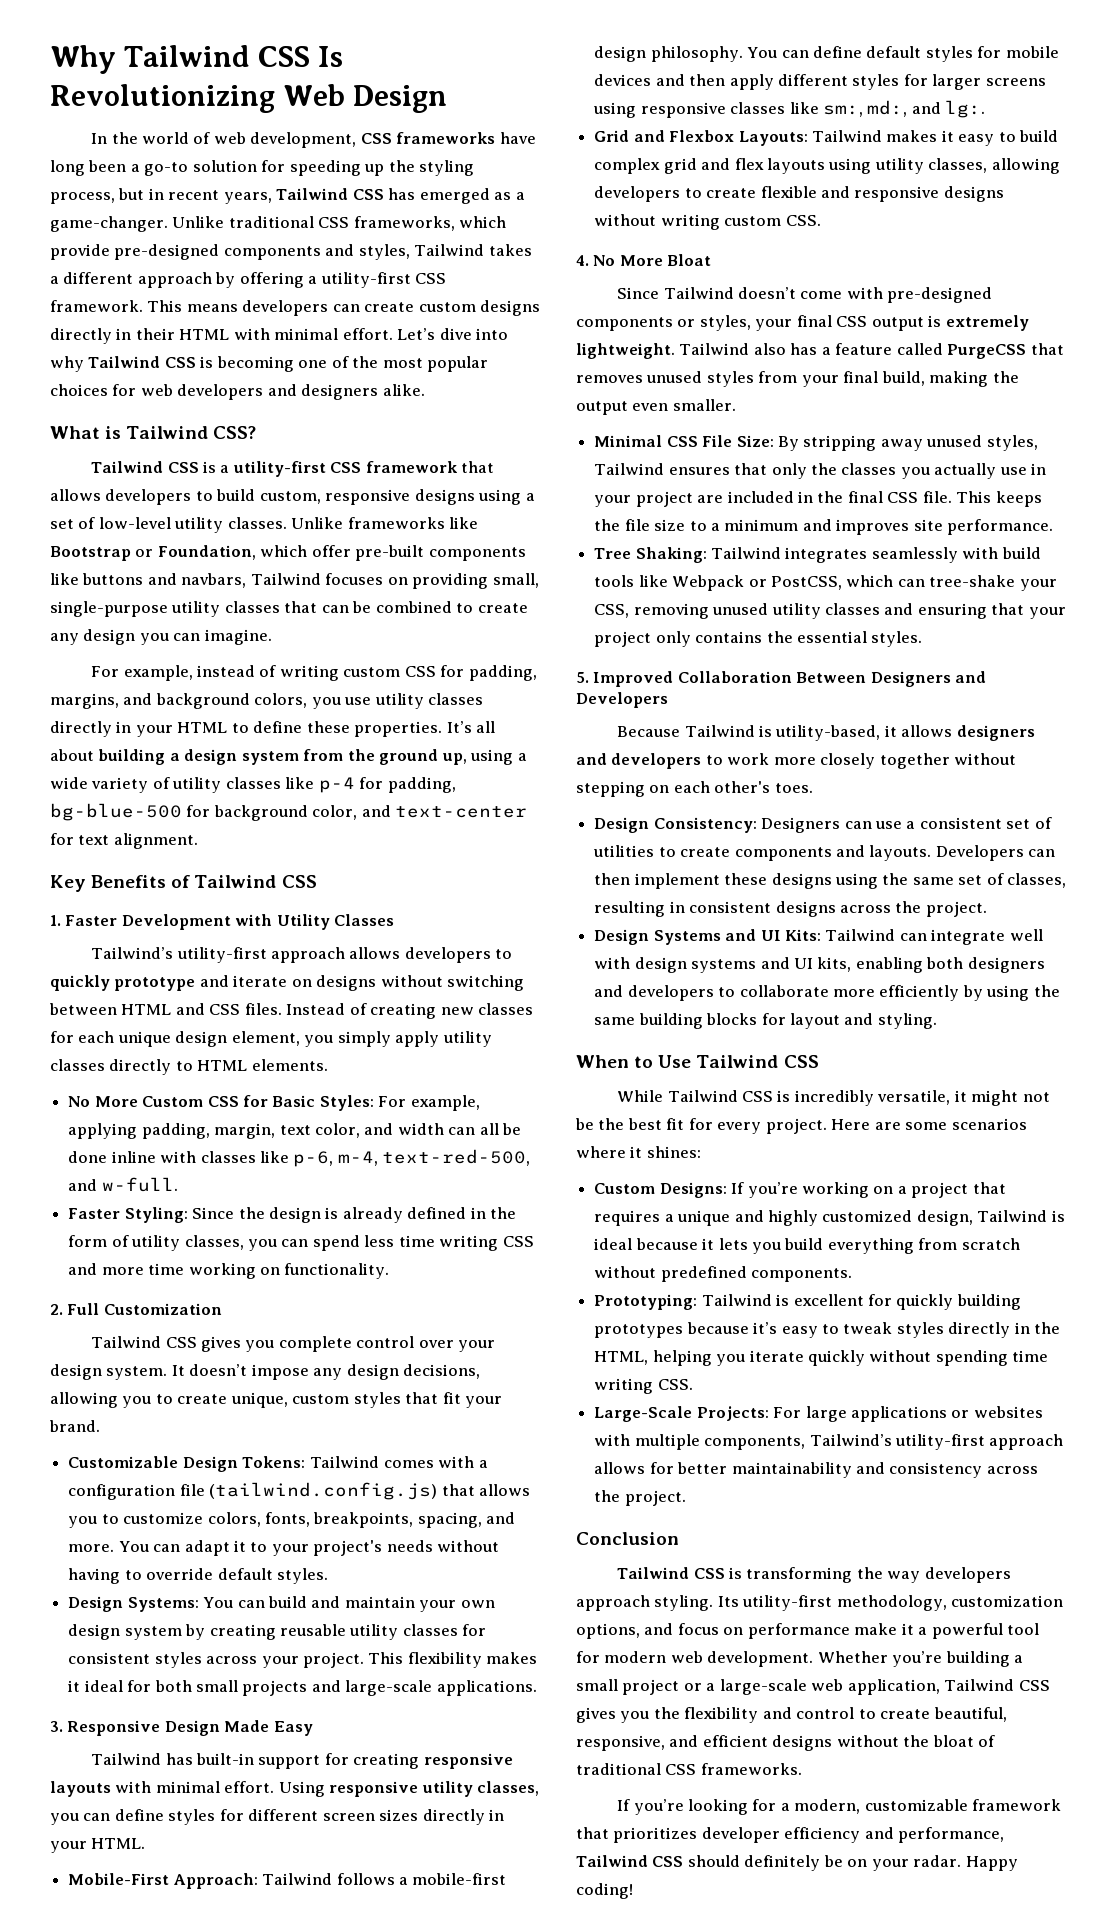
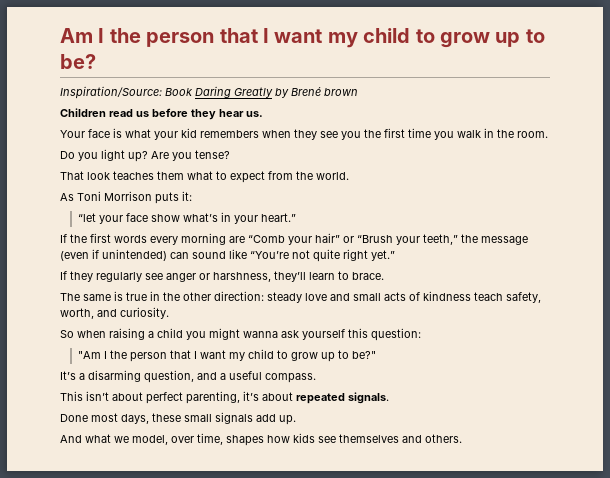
[50,45,344,74] [50,84,448,113] [91,132,536,148] [50,160,475,176] [50,188,525,204] [50,216,507,232] [50,244,532,260] [50,272,447,288] [50,300,541,316] [50,328,509,344] [50,356,489,372] [50,384,425,400] [50,426,257,439] [91,461,495,477] [50,489,535,505] [50,517,479,533] [50,545,526,561] [50,573,539,589] [50,601,528,617] [50,629,272,645] [91,665,537,681] [50,693,484,709] [50,721,496,737] [50,749,527,765] [50,777,456,793] [50,803,528,821] [50,833,198,849] [50,875,317,892] [50,914,395,930] [91,947,513,963] [50,975,525,991] [49,1003,534,1019] [50,1031,492,1047] [50,1059,328,1075] [68,1095,480,1111] [68,1123,522,1139] [68,1149,531,1167] [68,1177,178,1192] [68,1207,517,1223] [68,1235,534,1251] [68,1263,390,1279] [50,1303,222,1315] [91,1336,496,1352] [50,1364,481,1380] [50,1392,503,1408] [49,1420,100,1432] [68,1456,488,1472] [68,1482,530,1500] [68,1512,516,1528] [68,1540,500,1556] [68,1568,328,1584] [68,1596,495,1612] [68,1624,487,1640] [68,1652,538,1668] [68,1680,537,1696] [50,1720,313,1736] [91,1753,513,1769] [50,1781,540,1797] [50,1809,505,1825] [50,1838,146,1853] [68,1873,507,1889] [594,46,1059,62] [594,74,1046,90] [593,100,986,118] [594,130,1059,146] [594,158,1060,174] [594,186,1004,202] [594,214,821,230] [576,254,712,266] [617,287,993,303] [576,315,1029,331] [576,343,1064,359] [576,371,1019,387] [576,399,736,415] [594,435,1038,451] [594,463,1047,479] [594,491,1042,507] [594,519,1054,535] [594,547,1041,563] [594,575,1057,591] [594,603,1066,619] [594,631,923,647] [576,671,987,687] [576,692,668,708] [617,725,1035,741] [576,753,1017,769] [576,781,813,797] [594,817,1052,833] [593,845,1056,861] [594,873,1067,889] [594,901,987,917] [594,929,1043,945] [594,957,1045,973] [594,985,1060,1001] [594,1013,937,1029] [576,1055,819,1068] [617,1090,1050,1106] [575,1118,1027,1134] [576,1146,701,1158] [594,1182,1006,1198] [594,1210,1065,1226] [594,1238,1020,1254] [594,1266,853,1282] [594,1294,1021,1310] [594,1322,1061,1338] [594,1350,1049,1366] [594,1378,693,1394] [594,1406,1043,1422] [594,1434,1064,1450] [594,1462,1038,1478] [594,1490,686,1506] [576,1532,679,1545] [617,1567,1011,1583] [576,1595,1064,1611] [576,1623,1040,1639] [576,1651,1024,1667] [576,1679,1050,1695] [576,1707,1007,1723] [576,1735,996,1751] [576,1763,802,1775] [617,1799,1062,1815] [576,1827,1005,1843] [576,1855,1018,1871] [576,1883,633,1899] Why Tailwind CSS Is Revolutionizing Web Design // In the world of web development, CSS frameworks have long been a go-to solution for speeding up the styling process, but in recent years, Tailwind CSS has emerged as a game-changer. Unlike traditional CSS frameworks, which provide pre-designed components and styles, Tailwind takes a different approach by offering a utility-first CSS framework. This means developers can create custom designs directly in their HTML with minimal effort. Let’s dive into why Tailwind CSS is becoming one of the most popular choices for web developers and designers alike. // What is Tailwind CSS? // Tailwind CSS is a utility-first CSS framework that allows developers to build custom, responsive designs using a set of low-level utility classes. Unlike frameworks like Bootstrap or Foundation, which offer pre-built components like buttons and navbars, Tailwind focuses on providing small, single-purpose utility classes that can be combined to create any design you can imagine. // For example, instead of writing custom CSS for padding, margins, and background colors, you use utility classes directly in your HTML to define these properties. It’s all about building a design system from the ground up, using a wide variety of utility classes like p-4 for padding, bg-blue-500 for background color, and text-center for text alignment. // Key Benefits of Tailwind CSS // 1. Faster Development with Utility Classes // Tailwind’s utility-first approach allows developers to quickly prototype and iterate on designs without switching between HTML and CSS files. Instead of creating new classes for each unique design element, you simply apply utility classes directly to HTML elements. // No More Custom CSS for Basic Styles: For example, applying padding, margin, text color, and width can all be done inline with classes like p-6, m-4, text-red-500, and w-full. // Faster Styling: Since the design is already defined in the form of utility classes, you can spend less time writing CSS and more time working on functionality. // 2. Full Customization // Tailwind CSS gives you complete control over your design system. It doesn’t impose any design decisions, allowing you to create unique, custom styles that fit your brand. // Customizable Design Tokens: Tailwind comes with a configuration file (tailwind.config.js) that allows you to customize colors, fonts, breakpoints, spacing, and more. You can adapt it to your project's needs without having to override default styles. // Design Systems: You can build and maintain your own design system by creating reusable utility classes for consistent styles across your project. This flexibility makes it ideal for both small projects and large-scale applications. // 3. Responsive Design Made Easy // Tailwind has built-in support for creating responsive layouts with minimal effort. Using responsive utility classes, you can define styles for different screen sizes directly in your HTML. // Mobile-First Approach: Tailwind follows a mobile-first design philosophy. You can define default styles for mobile devices and then apply different styles for larger screens using responsive classes like sm:, md:, and lg:. // Grid and Flexbox Layouts: Tailwind makes it easy to build complex grid and flex layouts using utility classes, allowing developers to create flexible and responsive designs without writing custom CSS. // 4. No More Bloat // Since Tailwind doesn’t come with pre-designed components or styles, your final CSS output is extremely lightweight. Tailwind also has a feature called PurgeCSS that removes unused styles from your final build, making the output even smaller. // Minimal CSS File Size: By stripping away unused styles, Tailwind ensures that only the classes you actually use in your project are included in the final CSS file. This keeps the file size to a minimum and improves site performance. // Tree Shaking: Tailwind integrates seamlessly with build tools like Webpack or PostCSS, which can tree-shake your CSS, removing unused utility classes and ensuring that your project only contains the essential styles. // 5. Improved Collaboration Between Designers and Developers // Because Tailwind is utility-based, it allows designers and developers to work more closely together without stepping on each other's toes. // Design Consistency: Designers can use a consistent set of utilities to create components and layouts. Developers can then implement these designs using the same set of classes, resulting in consistent designs across the project. // Design Systems and UI Kits: Tailwind can integrate well with design systems and UI kits, enabling both designers and developers to collaborate more efficiently by using the same building blocks for layout and styling. // When to Use Tailwind CSS // While Tailwind CSS is incredibly versatile, it might not be the best fit for every project. Here are some scenarios where it shines: // Custom Designs: If you’re working on a project that requires a unique and highly customized design, Tailwind is ideal because it lets you build everything from scratch without predefined components. // Prototyping: Tailwind is excellent for quickly building prototypes because it’s easy to tweak styles directly in the HTML, helping you iterate quickly without spending time writing CSS. // Large-Scale Projects: For large applications or websites with multiple components, Tailwind’s utility-first approach allows for better maintainability and consistency across the project. // Conclusion // Tailwind CSS is transforming the way developers approach styling. Its utility-first methodology, customization options, and focus on performance make it a powerful tool for modern web development. Whether you’re building a small project or a large-scale web application, Tailwind CSS gives you the flexibility and control to create beautiful, responsive, and efficient designs without the bloat of traditional CSS frameworks. // If you’re looking for a modern, customizable framework that prioritizes developer efficiency and performance, Tailwind CSS should definitely be on your radar. Happy coding! -> [60,28,545,48] [60,54,96,69] [60,86,358,99] [60,108,263,120] [60,128,548,140] [60,149,230,162] [60,171,349,183] [60,191,192,204] [77,212,296,224] [60,233,528,245] [60,249,395,262] [60,271,384,282] [60,291,541,303] [60,307,169,319] [60,328,421,341] [77,349,376,362] [60,370,316,383] [60,391,389,404] [60,412,296,425] [60,433,462,446] Am I the person that I want my child to grow up to be? // Inspiration/Source: Book Daring Greatly by Brené brown // Children read us before they hear us. // Your face is what your kid remembers when they see you the first time you walk in the room. // Do you light up? Are you tense? // That look teaches them what to expect from the world. // As Toni Morrison puts it: // “let your face show what’s in your heart.” // If the first words every morning are “Comb your hair” or “Brush your teeth,” the message (even if unintended) can sound like “You’re not quite right yet.” // If they regularly see anger or harshness, they’ll learn to brace. // The same is true in the other direction: steady love and small acts of kindness teach safety, worth, and curiosity. // So when raising a child you might wanna ask yourself this question: // "Am I the person that I want my child to grow up to be?" // It’s a disarming question, and a useful compass. // This isn’t about perfect parenting, it’s about repeated signals. // Done most days, these small signals add up. // And what we model, over time, shapes how kids see themselves and others.

